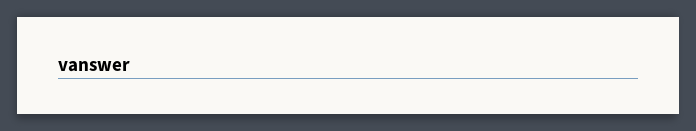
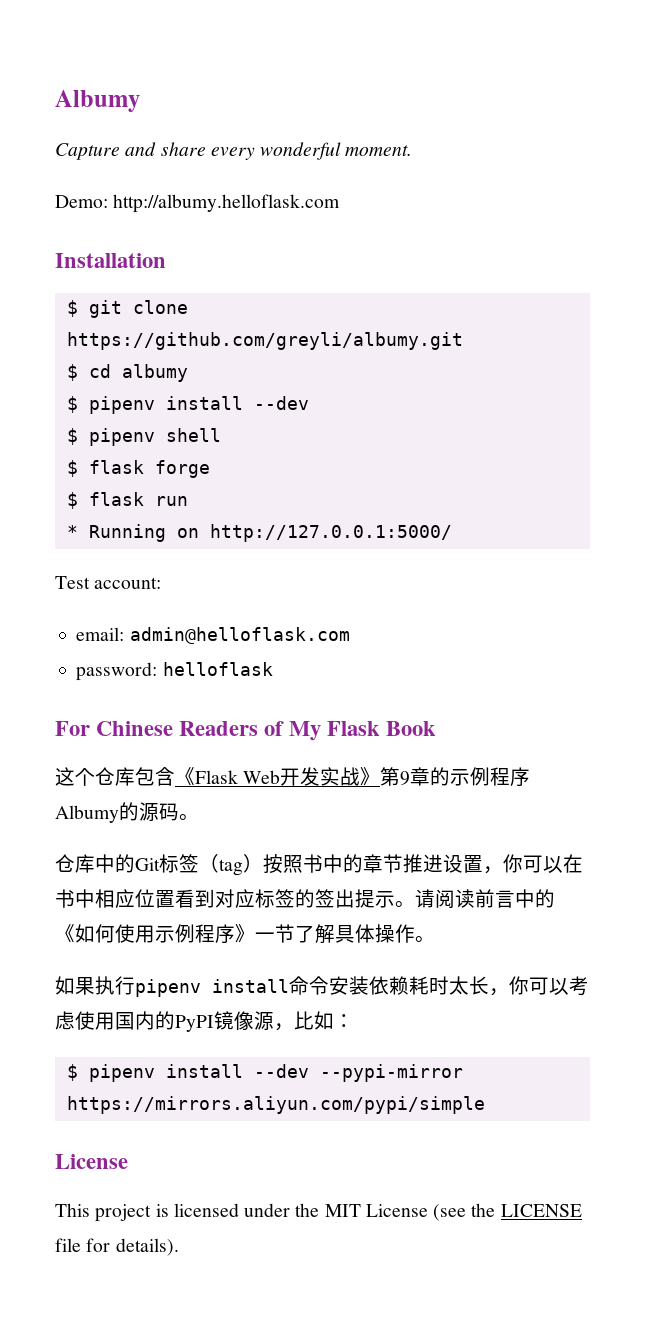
[58,61,130,72] vanswer -> [55,90,140,112] [55,142,413,160] [55,194,341,213] [55,253,166,268] [66,300,188,318] [66,332,463,350] [66,364,188,382] [66,396,309,414] [66,428,221,446] [66,460,210,478] [66,492,188,509] [66,524,452,542] [55,576,162,589] [76,627,350,644] [76,662,273,681] [55,721,437,741] [55,767,531,787] [55,802,199,823] [55,854,583,876] [55,889,555,908] [55,924,435,944] [55,976,589,997] [55,1011,354,1032] [66,1064,463,1082] [66,1096,485,1114] [55,1154,128,1169] [55,1203,582,1222] [55,1238,179,1256] Albumy // Capture and share every wonderful moment. // Demo: http://albumy.helloflask.com // Installation // $ git clone https://github.com/greyli/albumy.git // $ cd albumy // $ pipenv install --dev // $ pipenv shell // $ flask forge // $ flask run // * Running on http://127.0.0.1:5000/ // Test account: // email: admin@helloflask.com // password: helloflask // For Chinese Readers of My Flask Book // 这个仓库包含《Flask Web开发实战》第9章的示例程序Albumy的源码。 // 仓库中的Git标签（tag）按照书中的章节推进设置，你可以在书中相应位置看到对应标签的签出提示。请阅读前言中的《如何使用示例程序》一节了解具体操作。 // 如果执行pipenv install命令安装依赖耗时太长，你可以考虑使用国内的PyPI镜像源，比如： // $ pipenv install --dev --pypi-mirror https://mirrors.aliyun.com/pypi/simple // License // This project is licensed under the MIT License (see the LICENSE file for details).

